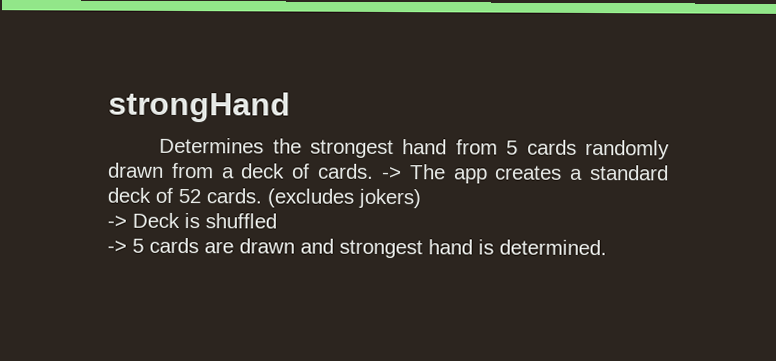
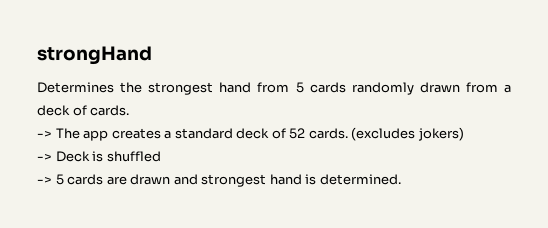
(375, 171) none -> (130, 110) //

